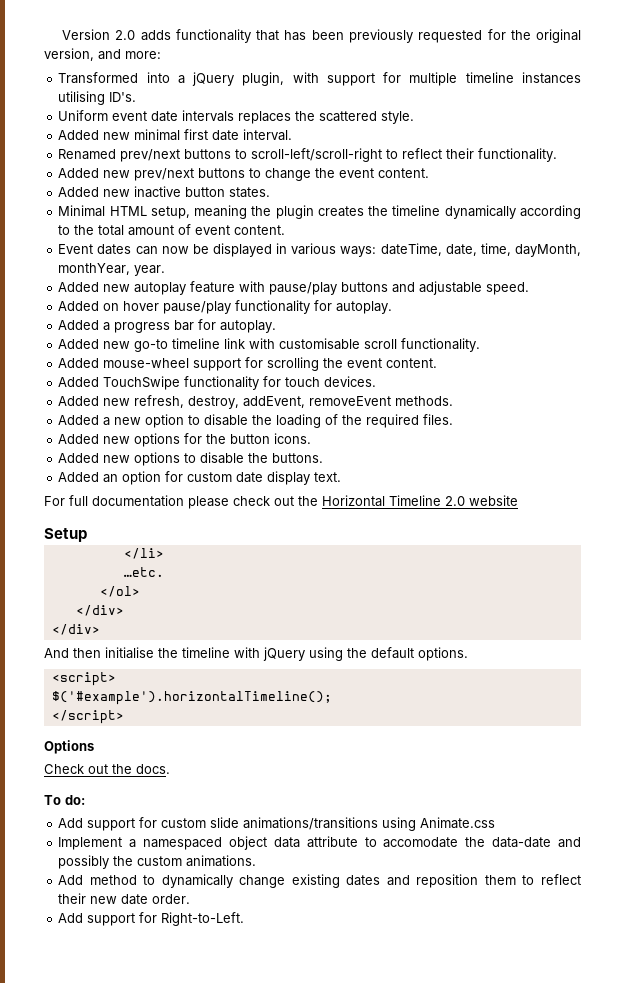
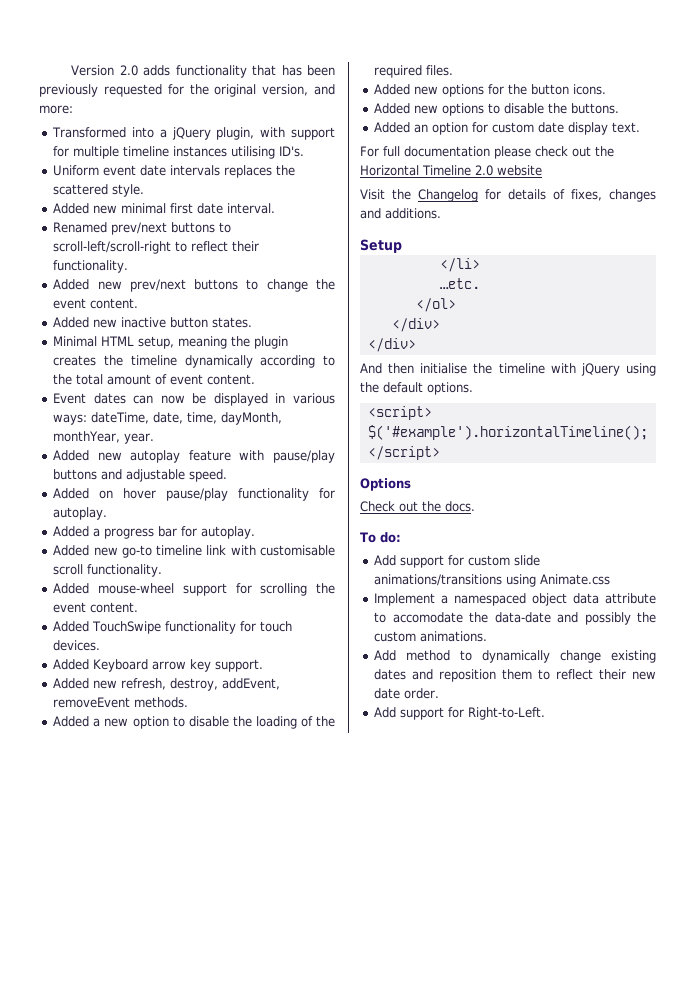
(377, 381) none -> [53,659,264,672] // Added Keyboard arrow key support.
(518, 500) none -> [360,189,656,202] [360,208,441,219] // Visit the Changelog for details of fixes, changes and additions.

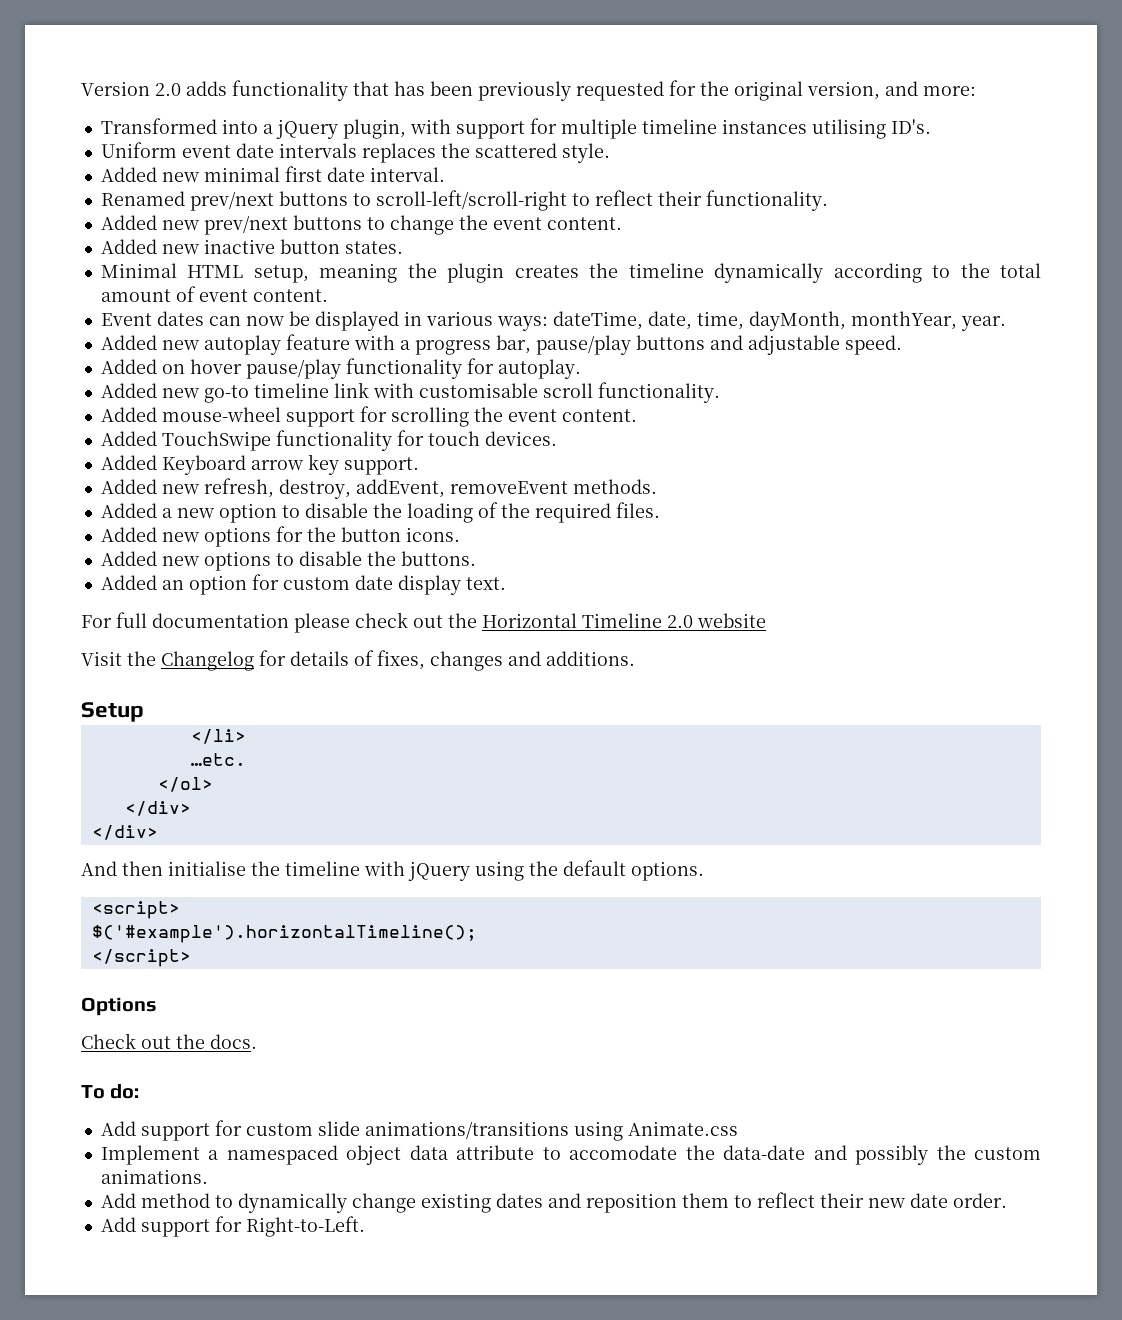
(265, 455) none -> [399,335,531,355] a progress bar,
[53,526,256,539] // Added a progress bar for autoplay. -> (581, 369) none

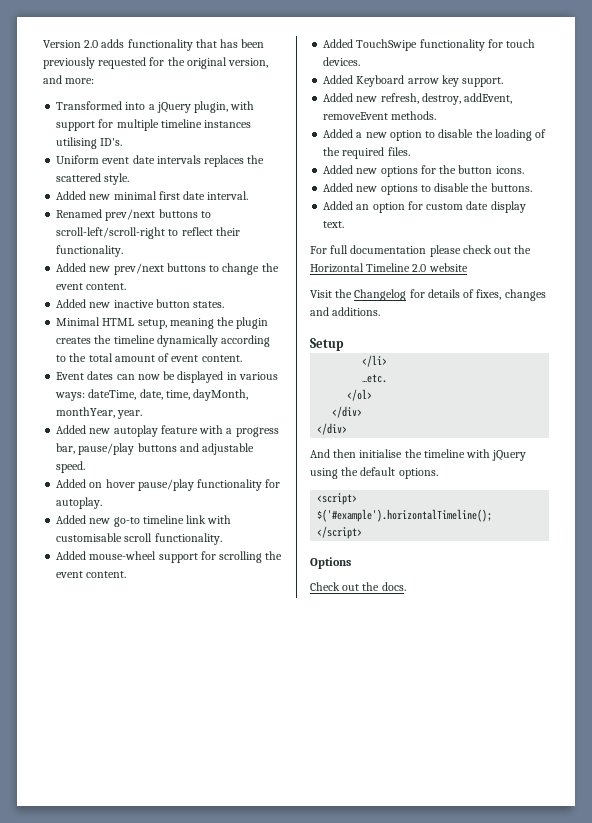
[81,1084,140,1099] [100,1120,738,1141] [100,1145,1041,1165] [100,1169,208,1184] [100,1192,1007,1213] [100,1216,365,1237] // To do: // Add support for custom slide animations/transitions using Animate.css // Implement a namespaced object data attribute to accomodate the data-date and possibly the custom animations. // Add method to dynamically change existing dates and reposition them to reflect their new date order. // Add support for Right-to-Left. -> (406, 586) none

